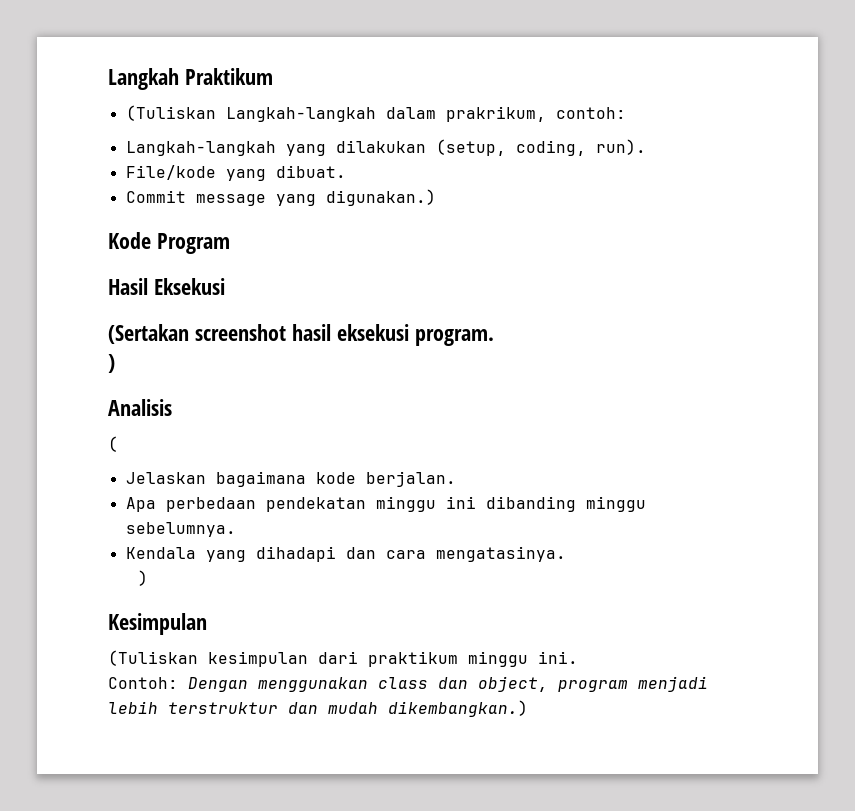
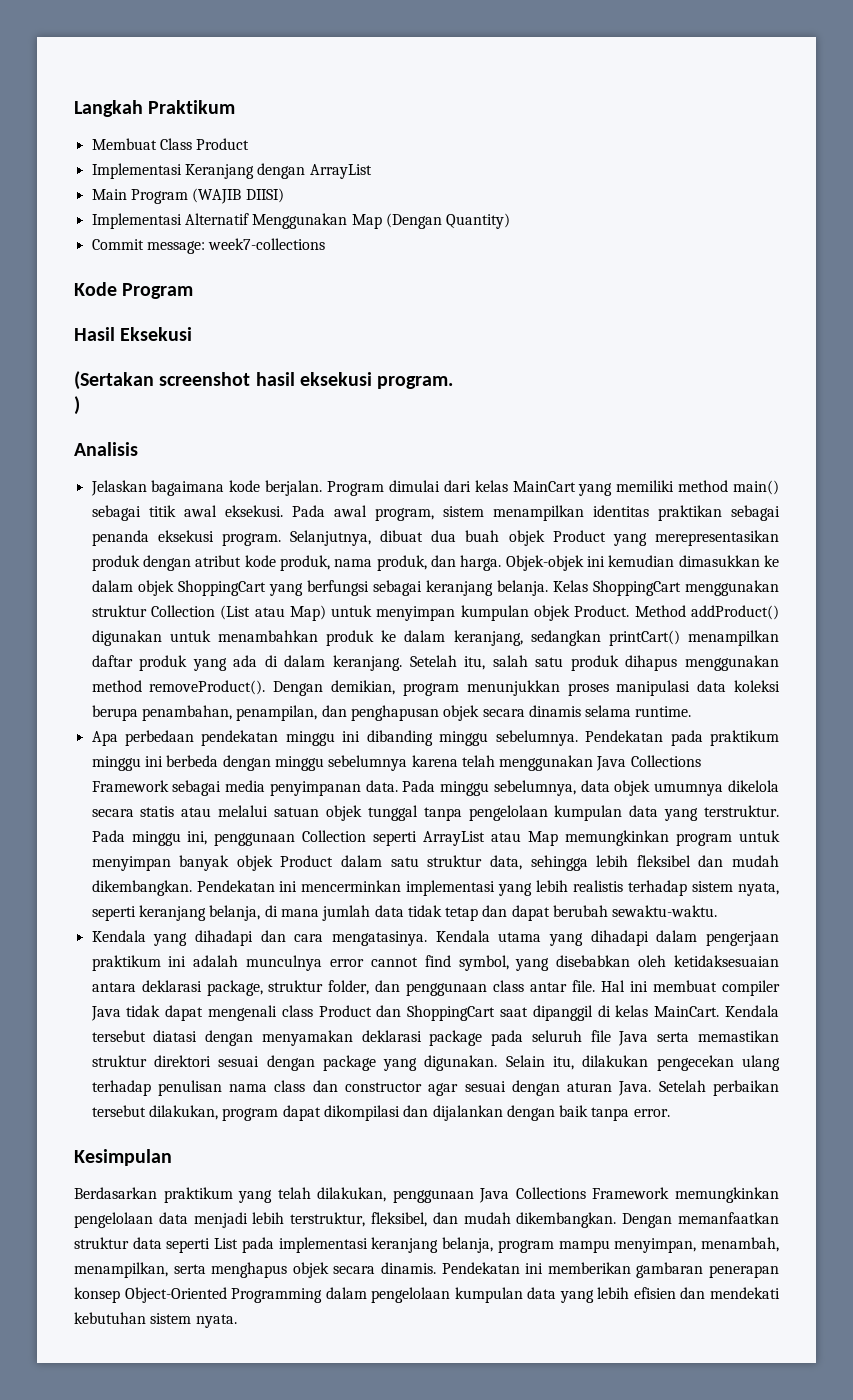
[125,105,626,122] [125,139,646,156] [125,165,346,181] [125,189,436,206] (Tuliskan Langkah-langkah dalam prakrikum, contoh: // Langkah-langkah yang dilakukan (setup, coding, run). // File/kode yang dibuat. // Commit message yang digunakan.) -> [91,138,250,150] [91,163,372,179] [91,188,284,204] [91,213,511,229] [91,238,326,254] Membuat Class Product // Implementasi Keranjang dengan ArrayList // Main Program (WAJIB DIISI) // Implementasi Alternatif Menggunakan Map (Dengan Quantity) // Commit message: week7-collections
[108,436,118,452] // ( -> (138, 449) none
(456, 479) none -> [327,480,780,496] [91,505,780,521] [91,530,779,546] [91,555,779,571] [91,580,779,596] [91,605,779,621] [91,630,779,646] [91,655,780,671] [91,680,780,696] [91,705,692,721] Program dimulai dari kelas MainCart yang memiliki method main() sebagai titik awal eksekusi. Pada awal program, sistem menampilkan identitas praktikan sebagai penanda eksekusi program. Selanjutnya, dibuat dua buah objek Product yang merepresentasikan produk dengan atribut kode produk, nama produk, dan harga. Objek-objek ini kemudian dimasukkan ke dalam objek ShoppingCart yang berfungsi sebagai keranjang belanja. Kelas ShoppingCart menggunakan struktur Collection (List atau Map) untuk menyimpan kumpulan objek Product. Method addProduct() digunakan untuk menambahkan produk ke dalam keranjang, sedangkan printCart() menampilkan daftar produk yang ada di dalam keranjang. Setelah itu, salah satu produk dihapus menggunakan method removeProduct(). Dengan demikian, program menunjukkan proses manipulasi data koleksi berupa penambahan, penampilan, dan penghapusan objek secara dinamis selama runtime.
(236, 529) none -> [585,730,780,746] [91,755,701,771] [91,780,779,796] [91,805,780,821] [91,830,780,846] [91,855,779,871] [91,880,780,896] [91,905,718,921] Pendekatan pada praktikum minggu ini berbeda dengan minggu sebelumnya karena telah menggunakan Java Collections Framework sebagai media penyimpanan data. Pada minggu sebelumnya, data objek umumnya dikelola secara statis atau melalui satuan objek tunggal tanpa pengelolaan kumpulan data yang terstruktur. Pada minggu ini, penggunaan Collection seperti ArrayList atau Map memungkinkan program untuk menyimpan banyak objek Product dalam satu struktur data, sehingga lebih fleksibel dan mudah dikembangkan. Pendekatan ini mencerminkan implementasi yang lebih realistis terhadap sistem nyata, seperti keranjang belanja, di mana jumlah data tidak tetap dan dapat berubah sewaktu-waktu.
[137,570,148,586] [108,613,207,635] [108,650,578,667] [108,676,708,692] [108,700,528,717] // ) // Kesimpulan // (Tuliskan kesimpulan dari praktikum minggu ini. // Contoh: Dengan menggunakan class dan object, program menjadi lebih terstruktur dan mudah dikembangkan.) -> [435,930,779,946] [91,955,780,971] [91,980,780,996] [90,1005,779,1021] [91,1030,779,1046] [91,1055,780,1071] [91,1080,779,1096] [91,1105,670,1121] [74,1149,172,1166] [74,1187,779,1203] [74,1212,779,1228] [74,1237,780,1253] [74,1262,780,1278] [74,1287,780,1303] [74,1312,237,1328] Kendala utama yang dihadapi dalam pengerjaan praktikum ini adalah munculnya error cannot find symbol, yang disebabkan oleh ketidaksesuaian antara deklarasi package, struktur folder, dan penggunaan class antar file. Hal ini membuat compiler Java tidak dapat mengenali class Product dan ShoppingCart saat dipanggil di kelas MainCart. Kendala tersebut diatasi dengan menyamakan deklarasi package pada seluruh file Java serta memastikan struktur direktori sesuai dengan package yang digunakan. Selain itu, dilakukan pengecekan ulang terhadap penulisan nama class dan constructor agar sesuai dengan aturan Java. Setelah perbaikan tersebut dilakukan, program dapat dikompilasi dan dijalankan dengan baik tanpa error. // Kesimpulan // Berdasarkan praktikum yang telah dilakukan, penggunaan Java Collections Framework memungkinkan pengelolaan data menjadi lebih terstruktur, fleksibel, dan mudah dikembangkan. Dengan memanfaatkan struktur data seperti List pada implementasi keranjang belanja, program mampu menyimpan, menambah, menampilkan, serta menghapus objek secara dinamis. Pendekatan ini memberikan gambaran penerapan konsep Object-Oriented Programming dalam pengelolaan kumpulan data yang lebih efisien dan mendekati kebutuhan sistem nyata.

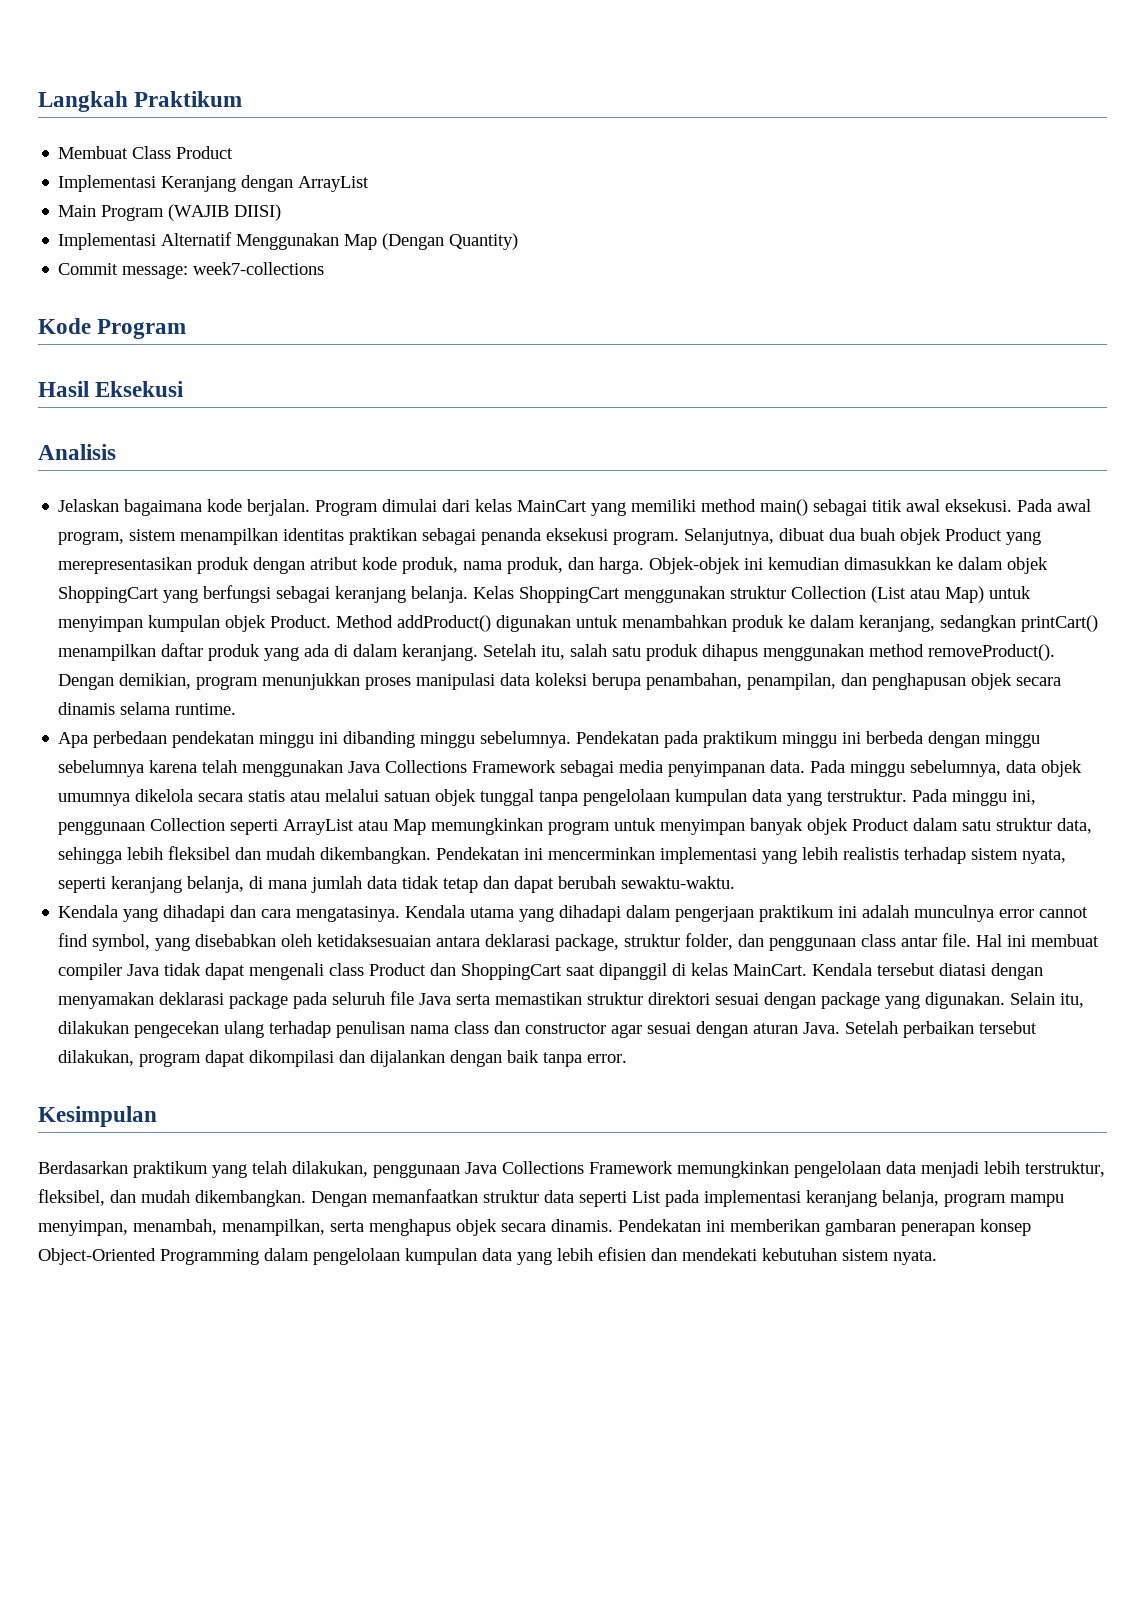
[74,371,454,390] [74,396,80,415] // (Sertakan screenshot hasil eksekusi program. // ) -> (185, 389) none

